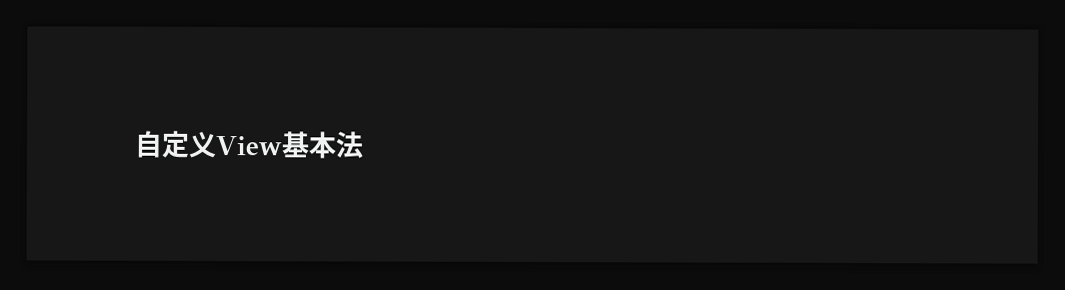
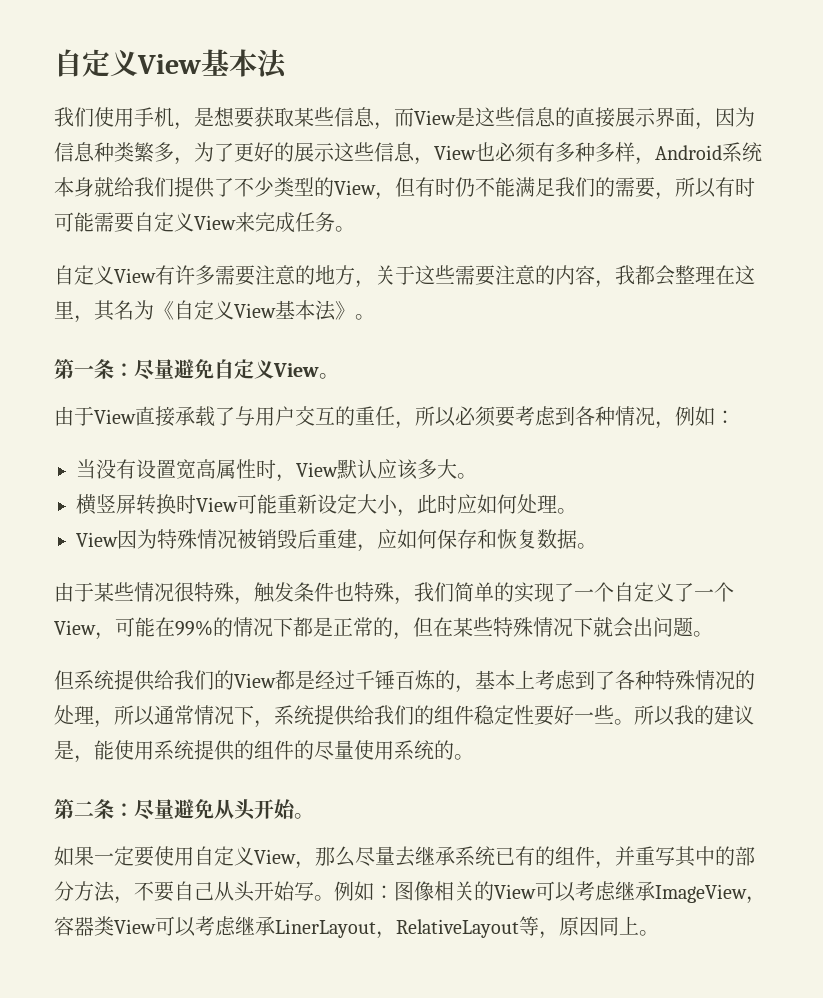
[134,130,364,159] 自定义View基本法 -> [54,49,288,79] [54,107,755,130] [54,142,762,165] [54,177,755,200] [54,212,355,233] [54,265,755,288] [54,300,375,323] [54,359,339,380] [54,406,735,429] [76,459,477,482] [76,494,577,517] [76,529,597,552] [54,582,734,605] [54,617,713,640] [54,670,755,693] [54,705,754,728] [54,740,474,763] [54,799,314,820] [54,846,755,869] [54,881,766,904] [54,916,659,939] 自定义View基本法 // 我们使用手机，是想要获取某些信息，而View是这些信息的直接展示界面，因为信息种类繁多，为了更好的展示这些信息，View也必须有多种多样，Android系统本身就给我们提供了不少类型的View，但有时仍不能满足我们的需要，所以有时可能需要自定义View来完成任务。 // 自定义View有许多需要注意的地方，关于这些需要注意的内容，我都会整理在这里，其名为《自定义View基本法》。 // 第一条：尽量避免自定义View。 // 由于View直接承载了与用户交互的重任，所以必须要考虑到各种情况，例如： // 当没有设置宽高属性时，View默认应该多大。 // 横竖屏转换时View可能重新设定大小，此时应如何处理。 // View因为特殊情况被销毁后重建，应如何保存和恢复数据。 // 由于某些情况很特殊，触发条件也特殊，我们简单的实现了一个自定义了一个View，可能在99%的情况下都是正常的，但在某些特殊情况下就会出问题。 // 但系统提供给我们的View都是经过千锤百炼的，基本上考虑到了各种特殊情况的处理，所以通常情况下，系统提供给我们的组件稳定性要好一些。所以我的建议是，能使用系统提供的组件的尽量使用系统的。 // 第二条：尽量避免从头开始。 // 如果一定要使用自定义View，那么尽量去继承系统已有的组件，并重写其中的部分方法，不要自己从头开始写。例如：图像相关的View可以考虑继承ImageView，容器类View可以考虑继承LinerLayout，RelativeLayout等，原因同上。

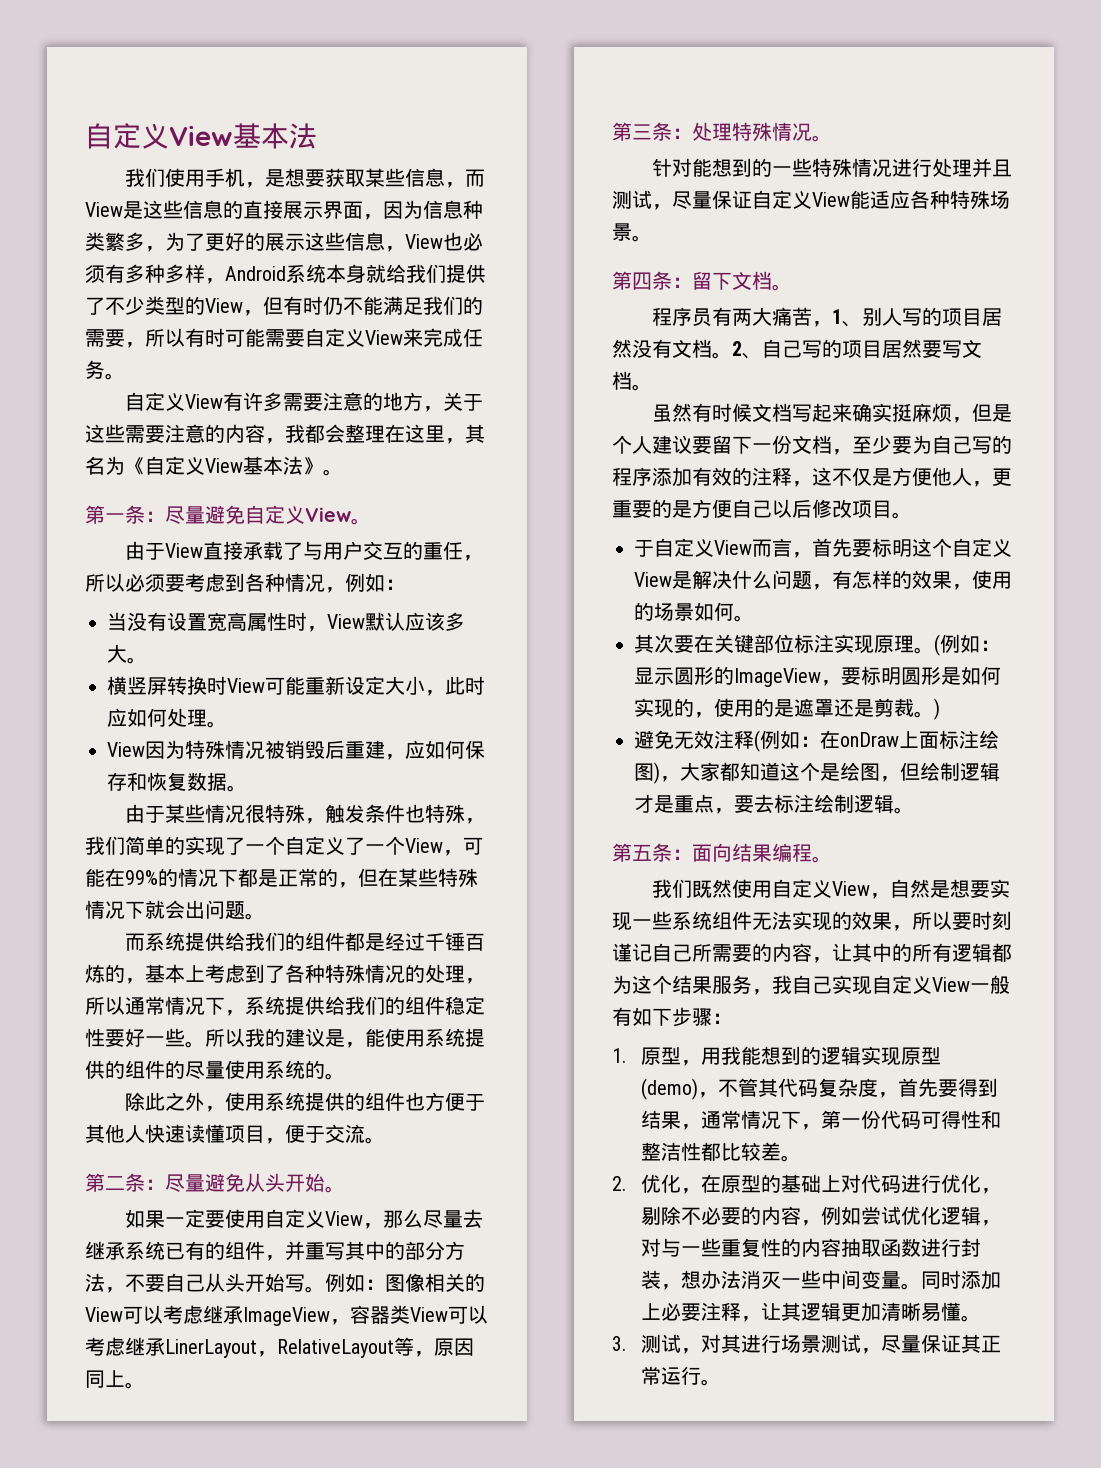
[54,670,276,691] 但系统提供给我们的View -> [125,932,346,951] 而系统提供给我们的组件
(474, 757) none -> [125,1092,486,1112] [85,1124,385,1144] // 除此之外，使用系统提供的组件也方便于其他人快速读懂项目，便于交流。
(659, 933) none -> [612,122,832,142] [652,158,1013,178] [612,190,1010,210] [612,223,652,242] [612,271,792,291] [652,307,1003,327] [612,339,982,359] [612,371,652,391] [652,403,1013,423] [612,435,1012,455] [612,467,1012,487] [612,499,912,519] [634,538,1012,558] [634,570,1012,590] [634,602,754,622] [634,634,1000,656] [634,666,1001,687] [634,698,940,720] [634,730,999,752] [634,762,1000,784] [634,794,914,814] [612,843,832,863] [652,879,1011,899] [612,911,1012,931] [612,943,1012,963] [612,975,1010,995] [612,1007,732,1027] [612,1046,941,1066] [640,1078,998,1100] [640,1110,1001,1130] [640,1142,801,1162] [612,1174,1001,1194] [640,1206,1001,1226] [640,1238,981,1257] [640,1270,1001,1290] [640,1302,981,1322] [612,1334,1001,1354] [640,1366,721,1386] // 第三条：处理特殊情况。 // 针对能想到的一些特殊情况进行处理并且测试，尽量保证自定义View能适应各种特殊场景。 // 第四条：留下文档。 // 程序员有两大痛苦，1、别人写的项目居然没有文档。2、自己写的项目居然要写文档。 // 虽然有时候文档写起来确实挺麻烦，但是个人建议要留下一份文档，至少要为自己写的程序添加有效的注释，这不仅是方便他人，更重要的是方便自己以后修改项目。 // 于自定义View而言，首先要标明这个自定义View是解决什么问题，有怎样的效果，使用的场景如何。 // 其次要在关键部位标注实现原理。(例如：显示圆形的ImageView，要标明圆形是如何实现的，使用的是遮罩还是剪裁。) // 避免无效注释(例如：在onDraw上面标注绘图)，大家都知道这个是绘图，但绘制逻辑才是重点，要去标注绘制逻辑。 // 第五条：面向结果编程。 // 我们既然使用自定义View，自然是想要实现一些系统组件无法实现的效果，所以要时刻谨记自己所需要的内容，让其中的所有逻辑都为这个结果服务，我自己实现自定义View一般有如下步骤： // 1.原型，用我能想到的逻辑实现原型(demo)，不管其代码复杂度，首先要得到结果，通常情况下，第一份代码可得性和整洁性都比较差。 // 2.优化，在原型的基础上对代码进行优化，剔除不必要的内容，例如尝试优化逻辑，对与一些重复性的内容抽取函数进行封装，想办法消灭一些中间变量。同时添加上必要注释，让其逻辑更加清晰易懂。 // 3.测试，对其进行场景测试，尽量保证其正常运行。

